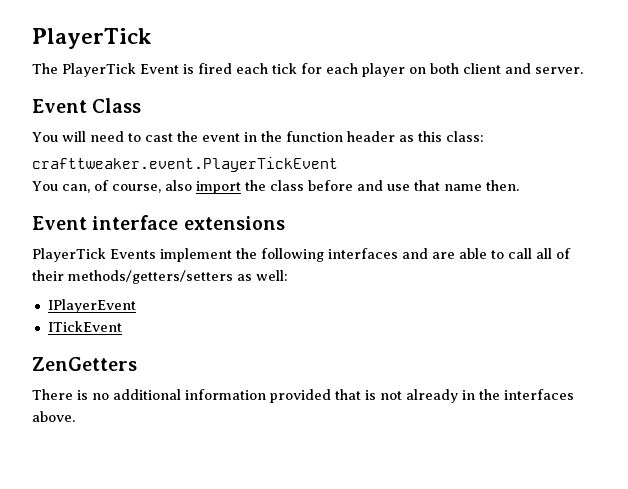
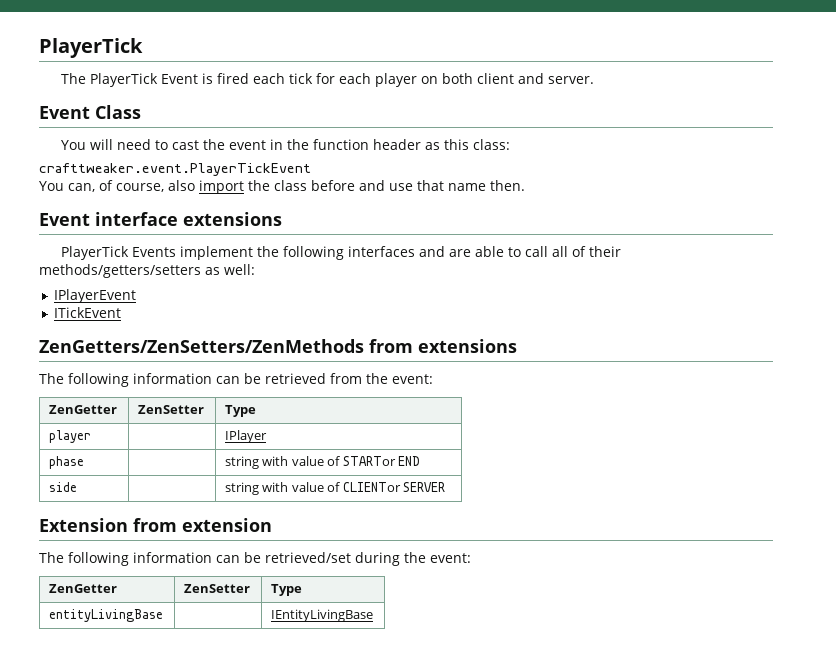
[32,357,137,371] [32,389,574,403] [32,411,75,422] ZenGetters // There is no additional information provided that is not already in the interfaces above. -> [39,339,517,353] [39,373,433,387] [49,405,118,414] [138,405,205,414] [225,405,257,417] [49,430,92,443] [225,430,268,443] [49,456,85,469] [225,456,420,469] [49,482,78,492] [225,482,445,495] [39,518,272,532] [39,552,471,566] [49,584,118,593] [184,584,251,593] [271,584,303,596] [49,609,164,622] [271,609,374,622] ZenGetters/ZenSetters/ZenMethods from extensions // The following information can be retrieved from the event: // ZenGetter | ZenSetter | Type // player | | IPlayer // phase | | string with value of STARTor END // side | | string with value of CLIENTor SERVER // Extension from extension // The following information can be retrieved/set during the event: // ZenGetter | ZenSetter | Type // entityLivingBase | | IEntityLivingBase

